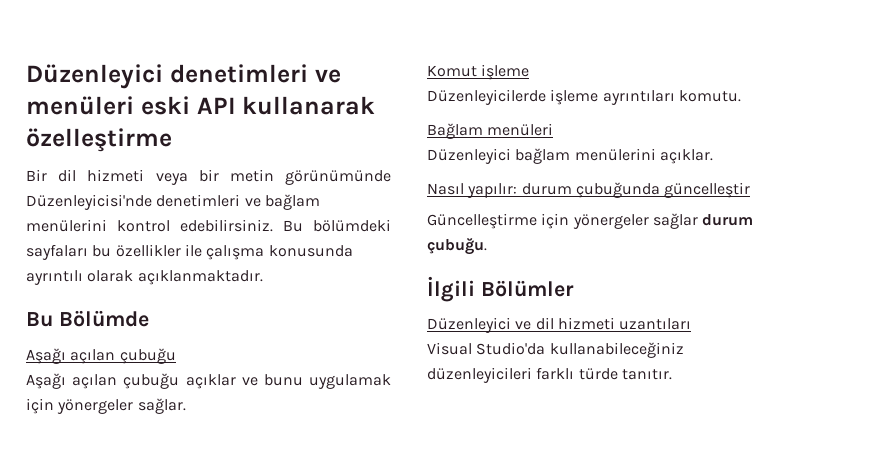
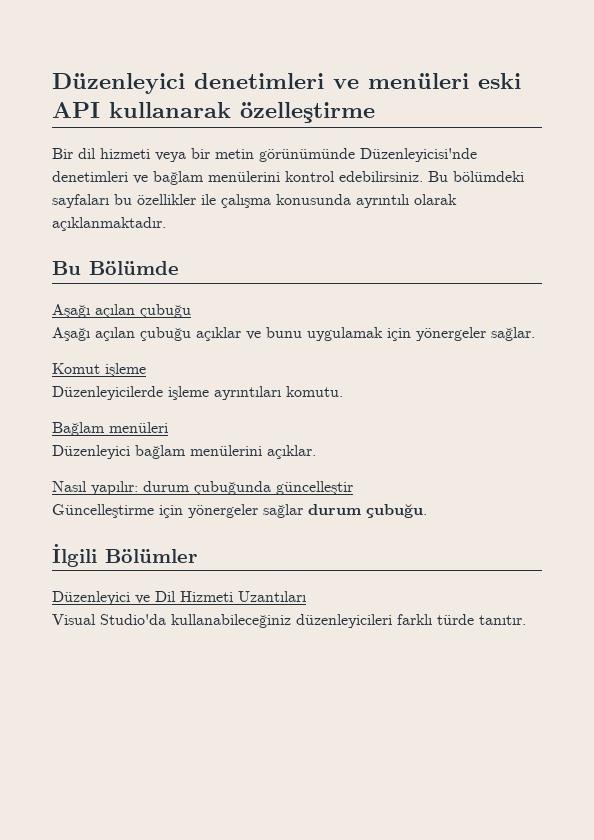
[535,317,692,330] dil hizmeti uzantıları -> [155,591,306,602] Dil Hizmeti Uzantıları

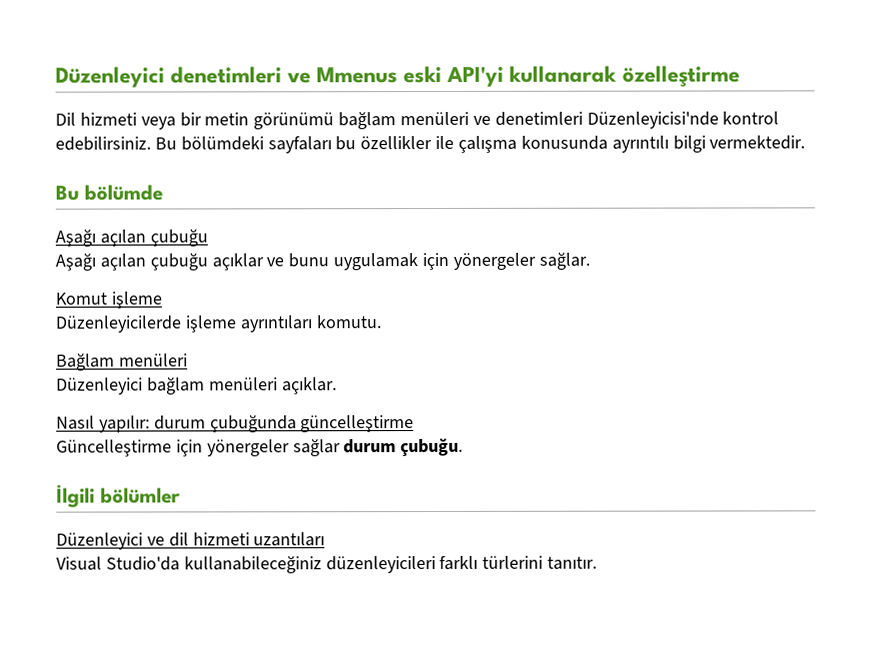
[368,73,521,89] [52,102,100,118] menüleri eski API -> [316,65,505,87] Mmenus eski API'yi
[52,148,96,159] Bir dil -> [55,112,76,126] Dil
[259,148,477,162] [52,171,280,185] görünümünde Düzenleyicisi'nde denetimleri ve bağlam menülerini -> [253,111,719,130] görünümü bağlam menüleri ve denetimleri Düzenleyicisi'nde
[414,194,457,205] [52,217,166,231] [52,261,179,275] olarak açıklanmaktadır. // Bu Bölümde -> [672,135,806,153] [55,184,163,201] bilgi vermektedir. // Bu bölümde
[190,445,262,456] menülerini -> [208,377,278,391] menüleri
[276,481,353,495] güncelleştir -> [300,415,415,433] güncelleştirme
[105,549,197,563] Bölümler -> [100,487,181,504] bölümler
[155,591,306,602] Dil Hizmeti Uzantıları -> [168,532,326,547] dil hizmeti uzantıları
[437,614,474,625] türde -> [482,555,544,569] türlerini

